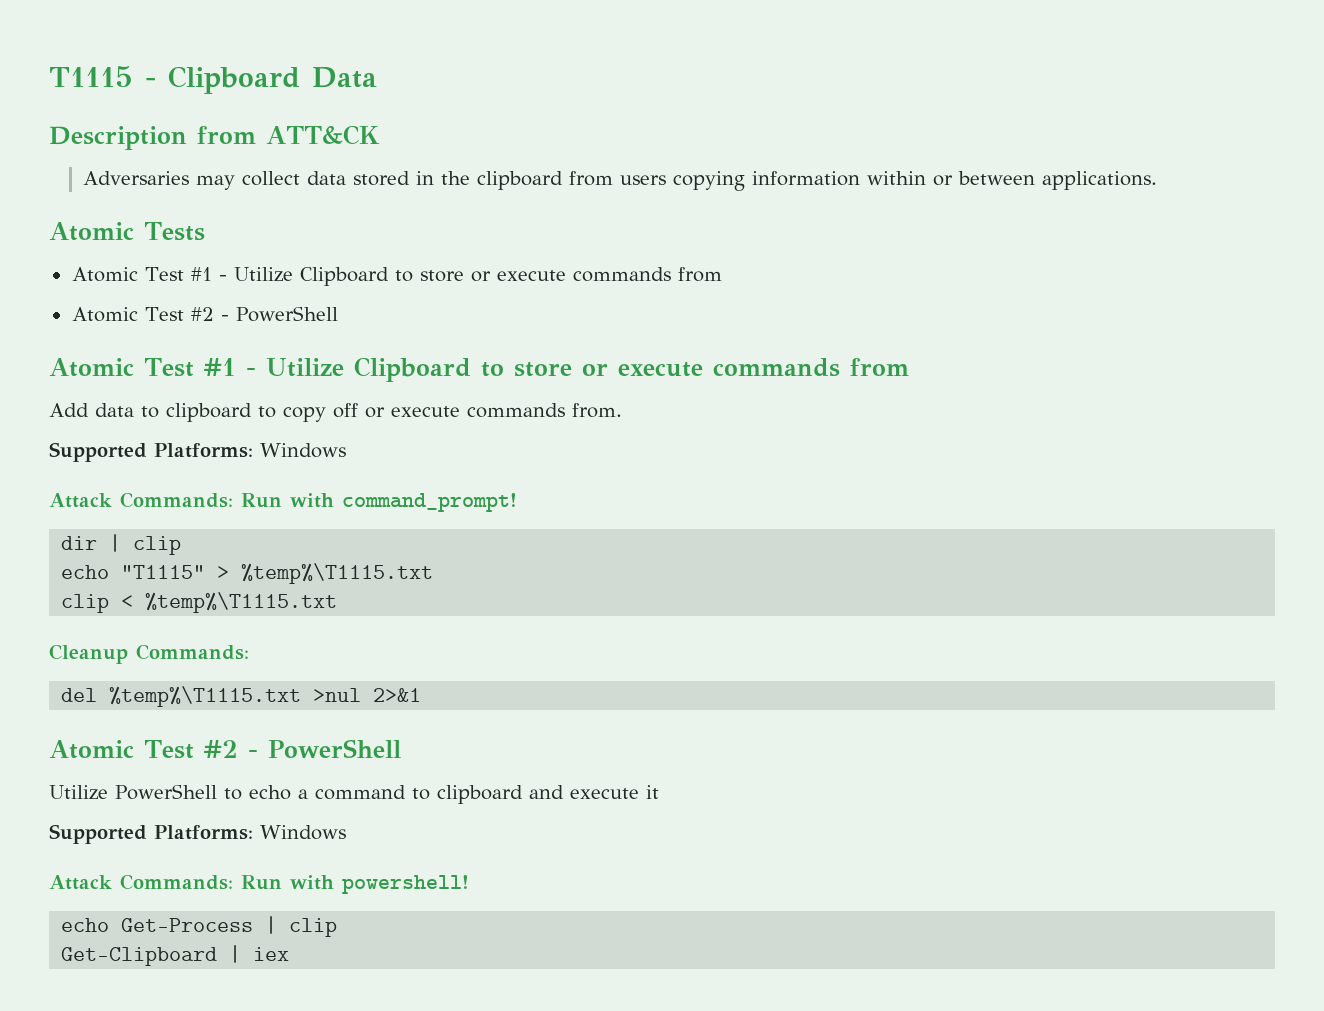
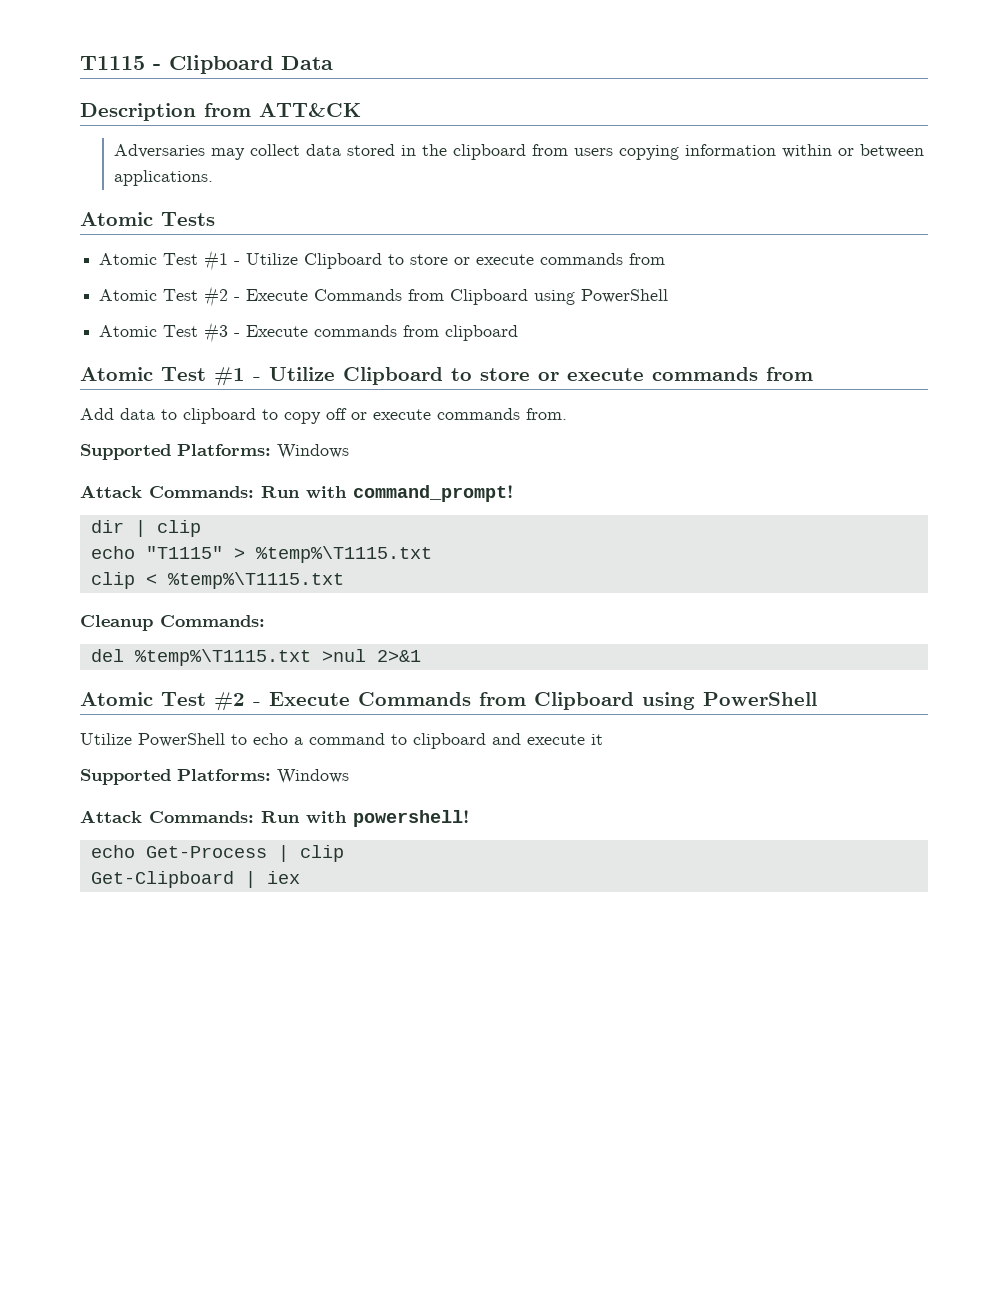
[235,306,338,322] PowerShell -> [246,289,669,305] [99,322,519,343] Execute Commands from Clipboard using PowerShell // Atomic Test #3 - Execute commands from clipboard
(258, 754) none -> [269,692,695,710] Execute Commands from Clipboard using

